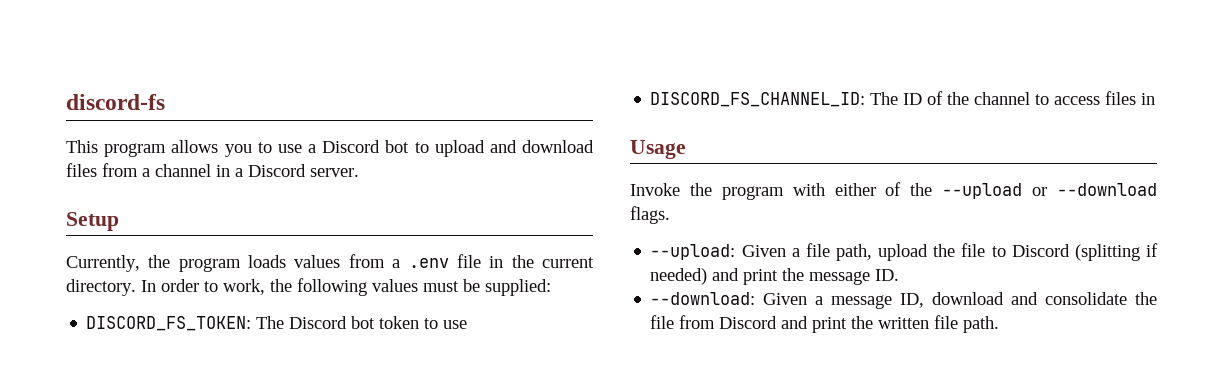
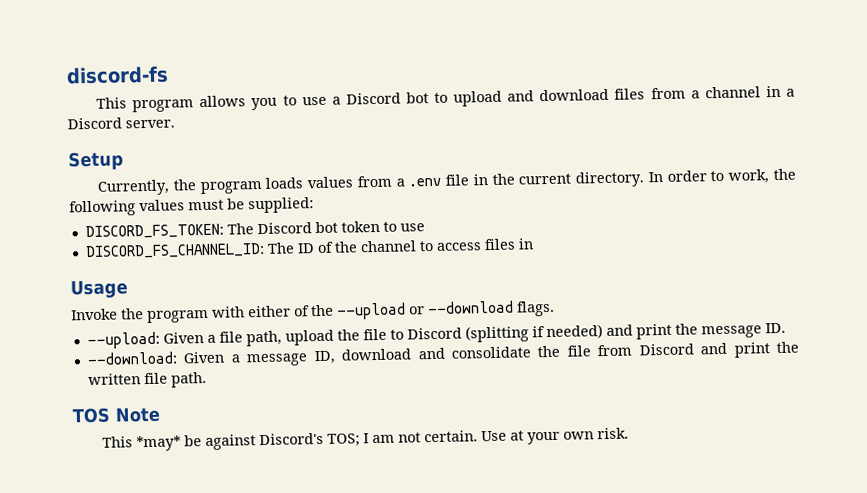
(1000, 324) none -> [72,406,161,424] [102,427,630,452] // TOS Note // This *may* be against Discord's TOS; I am not certain. Use at your own risk.

